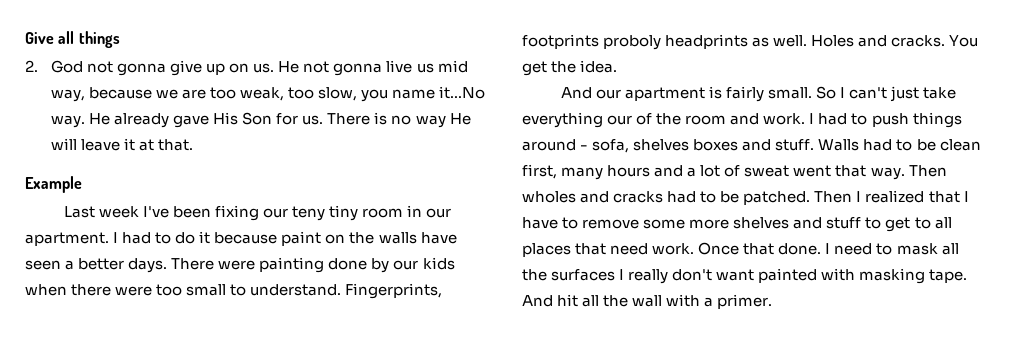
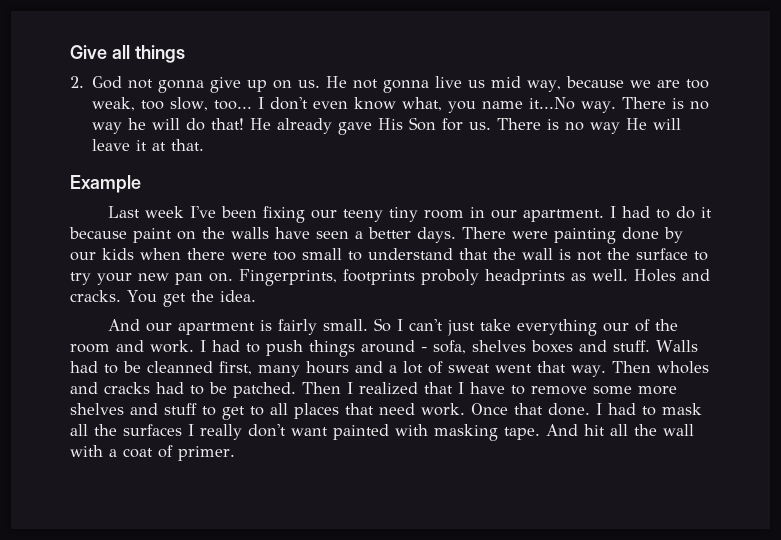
[361,86,486,102] [50,115,85,128] you name it...No way. -> [214,97,710,113] [92,118,245,134] too... I don't even know what, you name it...No way. There is no way he will do that!
[292,206,326,221] teny -> [342,209,383,222] teeny
[250,284,342,296] understand. -> [368,248,708,261] [70,272,233,285] understand that the wall is not the surface to try your new pan on.
[939,139,981,151] clean -> [147,361,213,373] cleanned
[834,243,873,255] need -> [608,403,636,415] had
(714, 302) none -> [123,445,173,458] coat of

